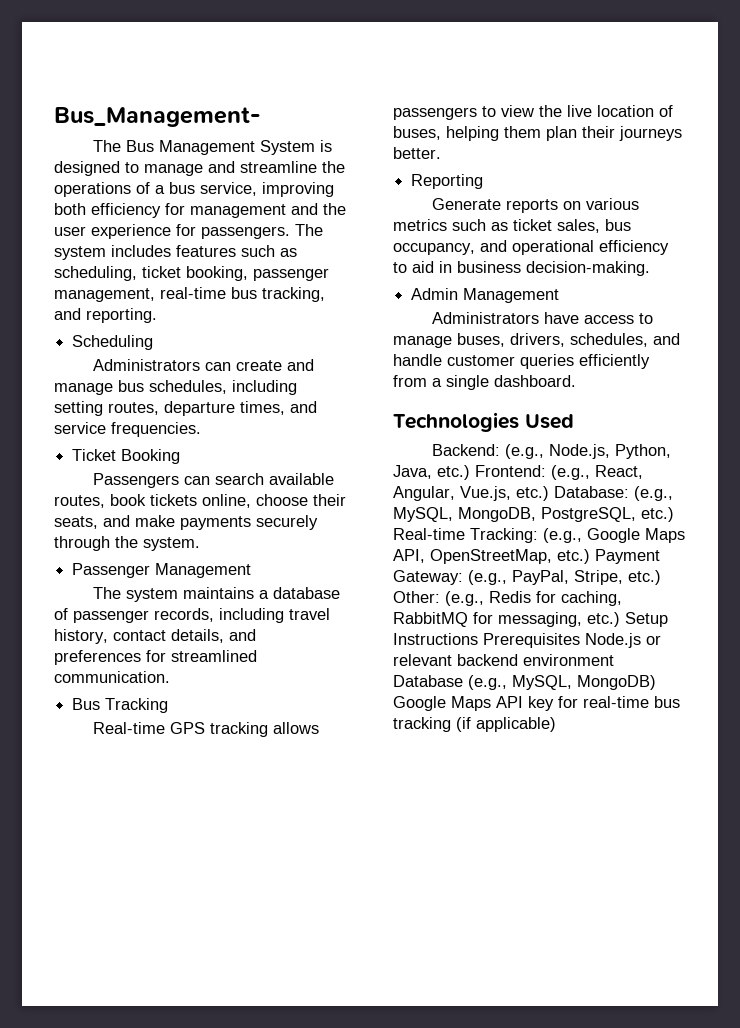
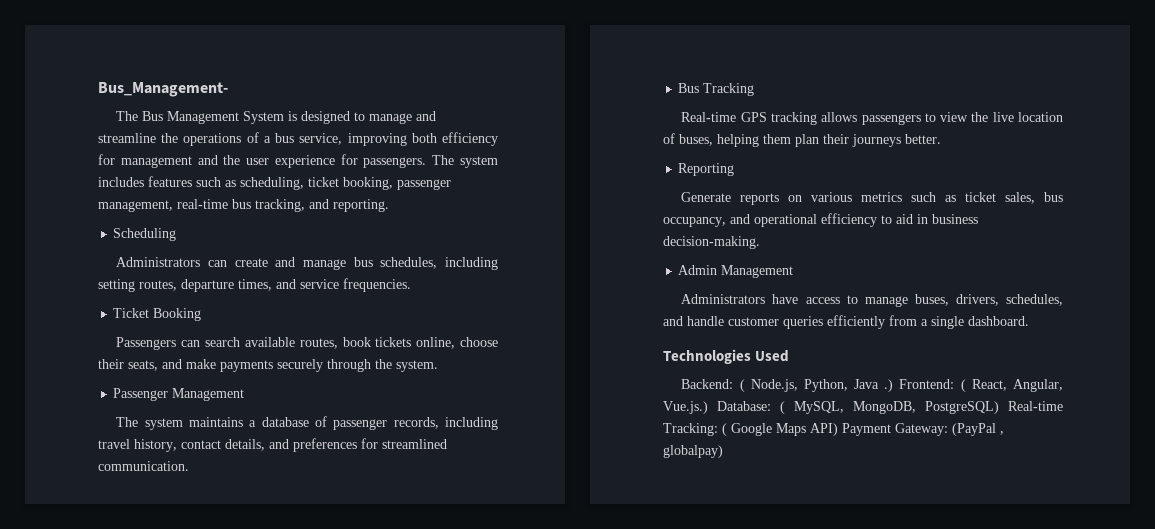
[505,444,545,459] (e.g., -> [739,379,745,392] (
[393,465,643,480] [393,486,673,501] [393,507,674,522] Java, etc.) Frontend: (e.g., React, Angular, Vue.js, etc.) Database: (e.g., MySQL, MongoDB, PostgreSQL, etc.) -> [854,379,1063,392] [663,401,999,414] Java .) Frontend: ( React, Angular, Vue.js.) Database: ( MySQL, MongoDB, PostgreSQL)
[543,528,685,543] [393,549,660,564] [393,570,661,585] [393,591,622,606] [393,612,668,627] [393,633,661,648] [393,654,614,666] [393,675,656,690] [393,696,680,711] [393,717,556,732] (e.g., Google Maps API, OpenStreetMap, etc.) Payment Gateway: (e.g., PayPal, Stripe, etc.) Other: (e.g., Redis for caching, RabbitMQ for messaging, etc.) Setup Instructions Prerequisites Node.js or relevant backend environment Database (e.g., MySQL, MongoDB) Google Maps API key for real-time bus tracking (if applicable) -> [722,423,1004,436] [663,445,723,458] ( Google Maps API) Payment Gateway: (PayPal , globalpay)

